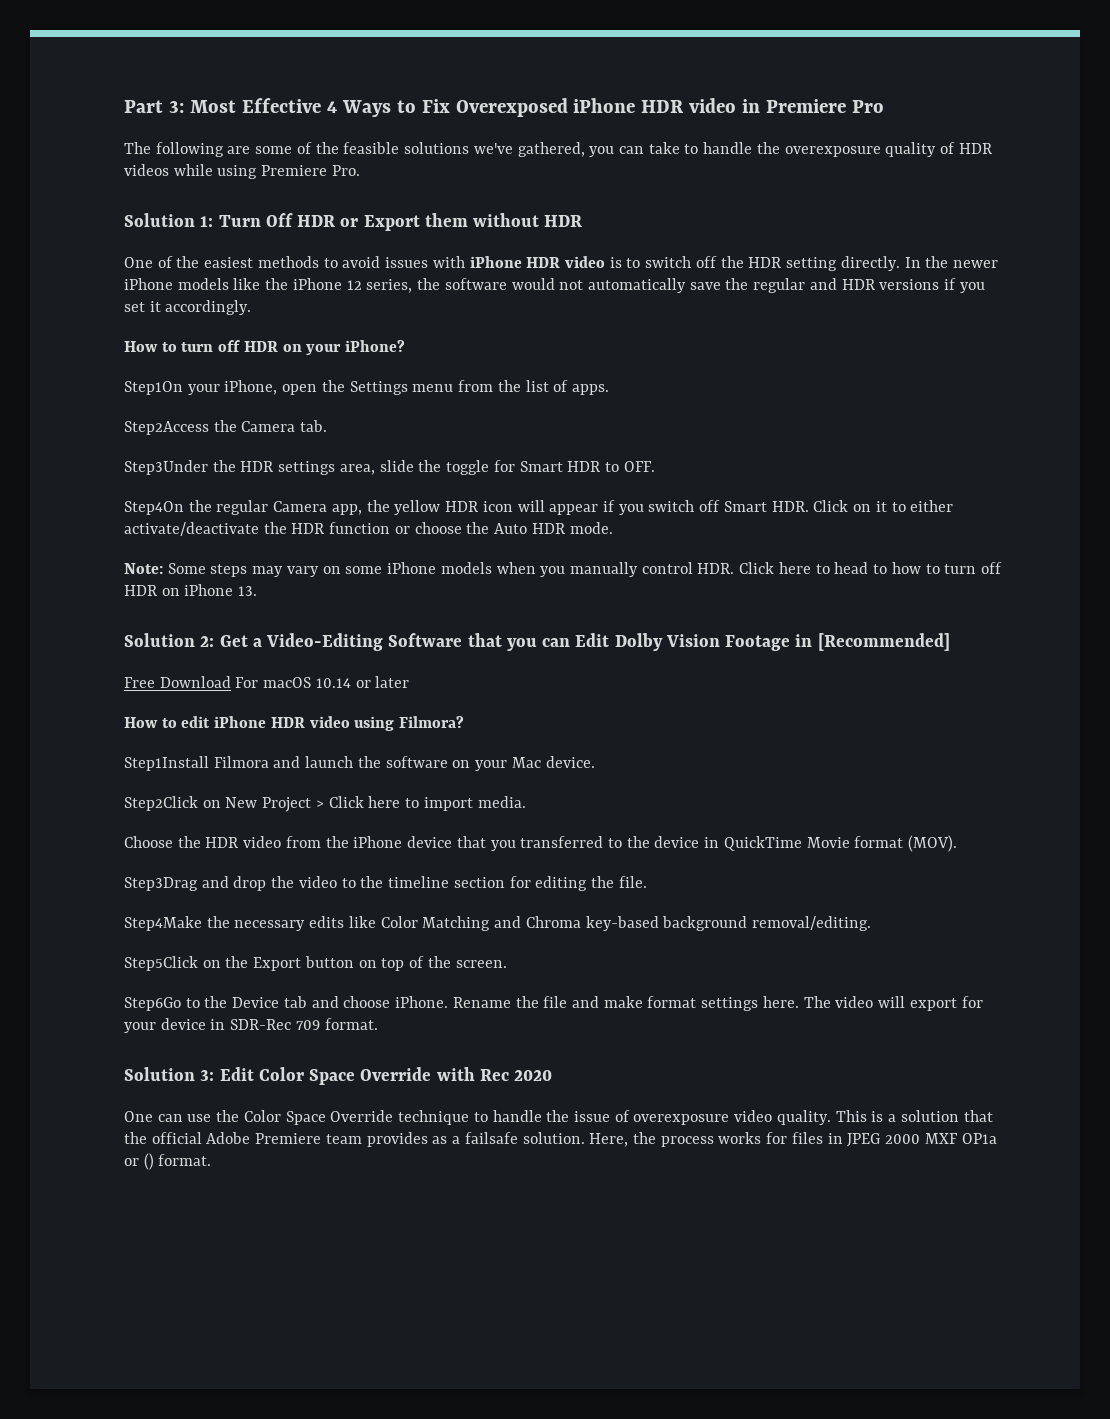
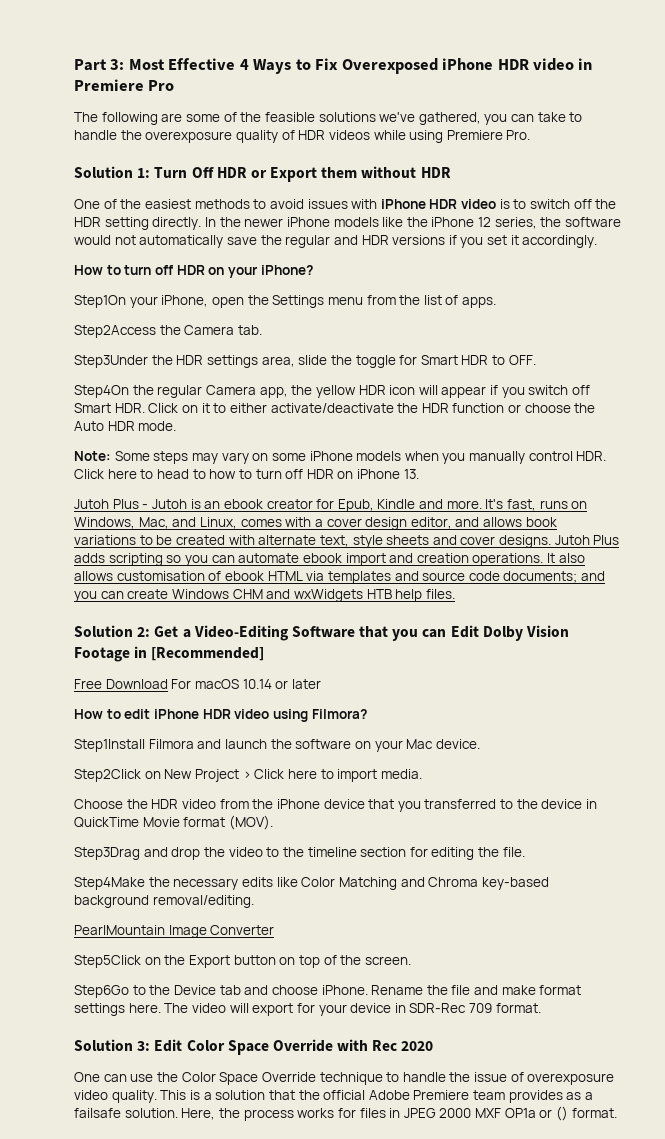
(258, 591) none -> [74,499,588,512] [74,517,557,530] [74,535,620,548] [74,553,585,566] [74,571,606,584] [74,589,455,602] // Jutoh Plus - Jutoh is an ebook creator for Epub, Kindle and more. It's fast, runs on Windows, Mac, and Linux, comes with a cover design editor, and allows book variations to be created with alternate text, style sheets and cover designs. Jutoh Plus adds scripting so you can automate ebook import and creation operations. It also allows customisation of ebook HTML via templates and source code documents; and you can create Windows CHM and wxWidgets HTB help files.
(871, 923) none -> [74,925,275,938] // PearlMountain Image Converter

